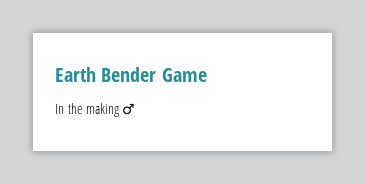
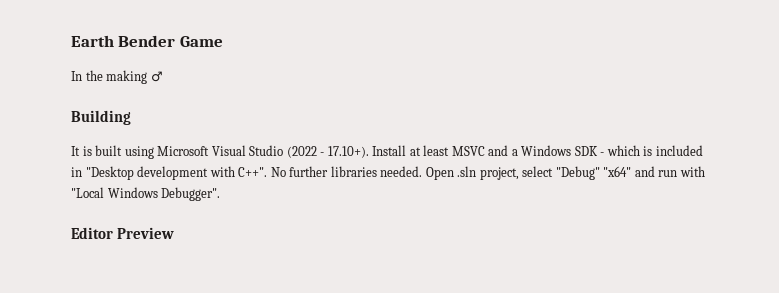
(136, 109) none -> [71,110,131,125] [71,145,703,159] [71,166,705,180] [71,187,221,201] [71,227,175,239] // Building // It is built using Microsoft Visual Studio (2022 - 17.10+). Install at least MSVC and a Windows SDK - which is included in "Desktop development with C++". No further libraries needed. Open .sln project, select "Debug" "x64" and run with "Local Windows Debugger". // Editor Preview

